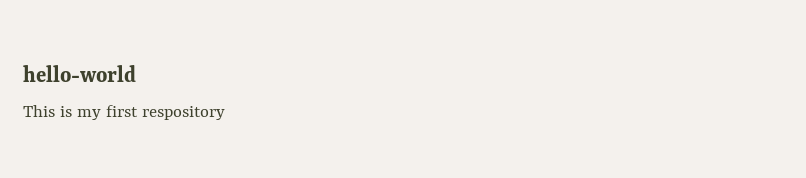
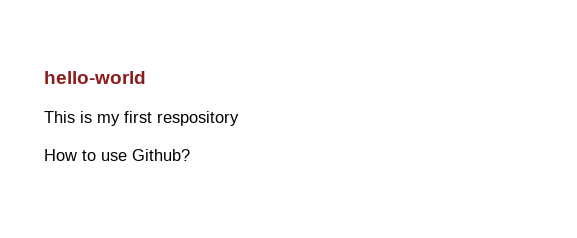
(225, 113) none -> [44,149,190,161] // How to use Github?

